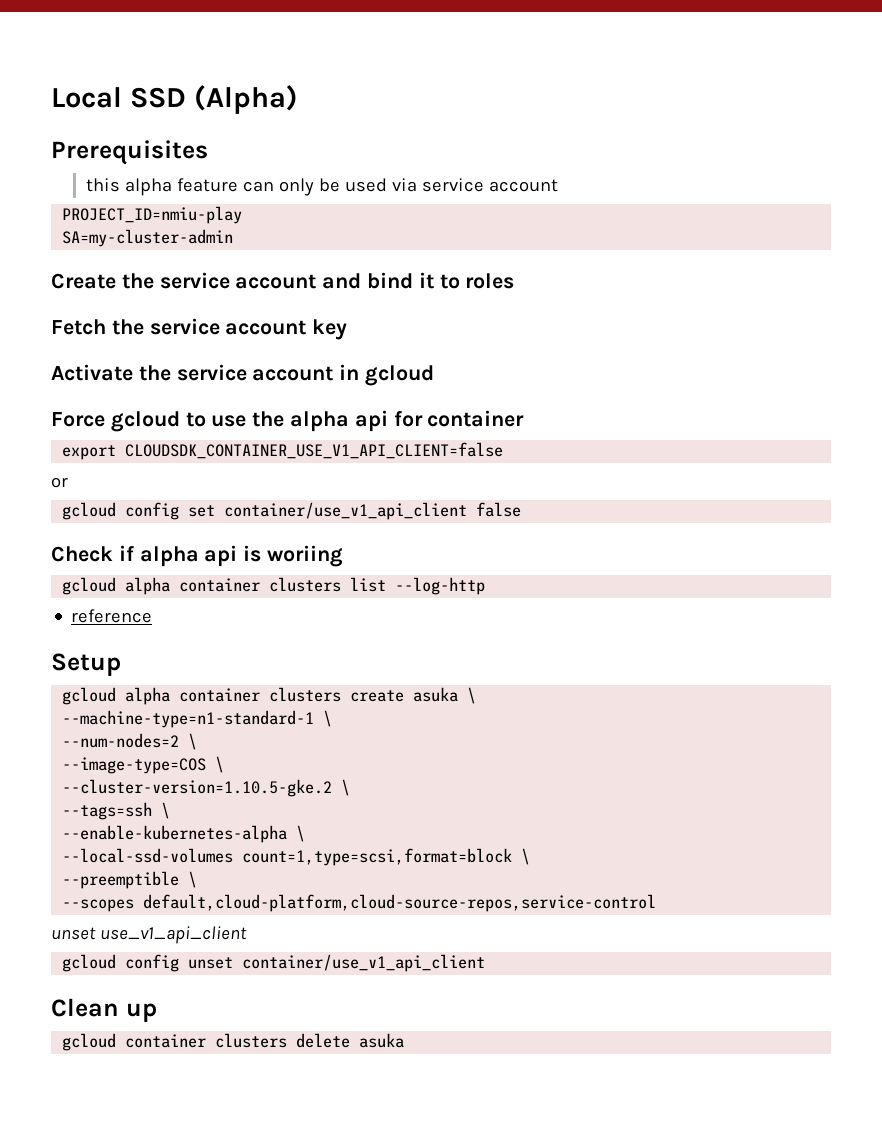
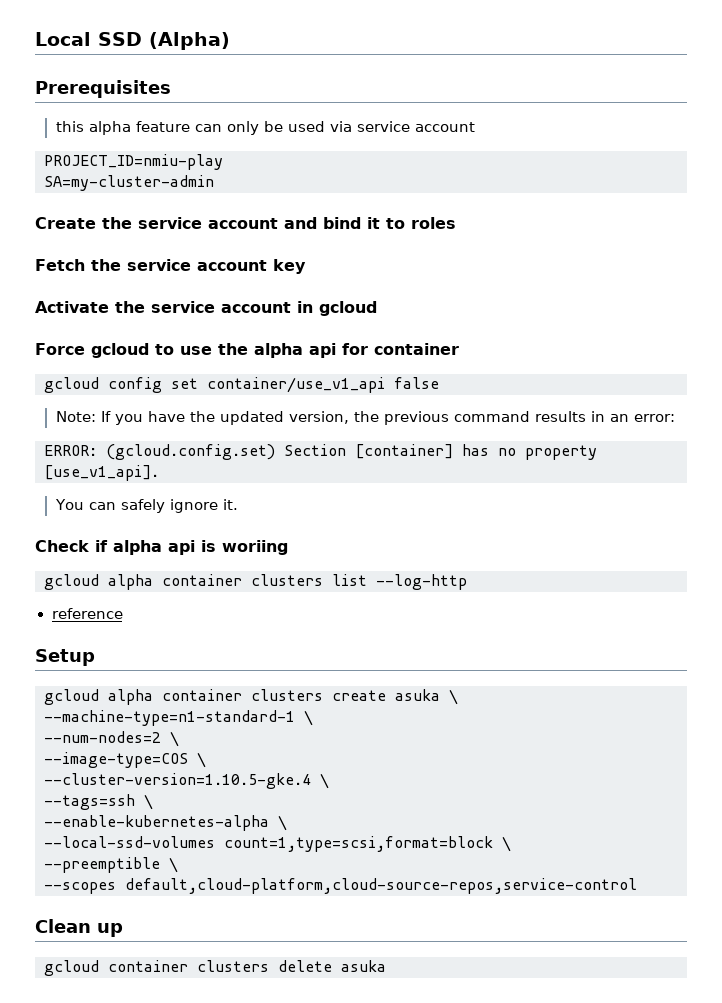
[62,442,504,460] [51,477,68,488] // export CLOUDSDK_CONTAINER_USE_V1_API_CLIENT=false // or -> (459, 349) none
[224,502,468,520] container/use_v1_api_client -> [207,377,385,393] container/use_v1_api
(522, 509) none -> [55,411,675,425] [44,444,597,460] [44,465,159,481] [54,499,238,513] // Note: If you have the updated version, the previous command results in an error: // ERROR: (gcloud.config.set) Section [container] has no property [use_v1_api]. // You can safely ignore it.
[62,779,333,797] --cluster-version=1.10.5-gke.2 -> [44,773,311,789] --cluster-version=1.10.5-gke.4
[51,926,247,944] [62,954,486,972] // unset use_v1_api_client // gcloud config unset container/use_v1_api_client -> (637, 886) none

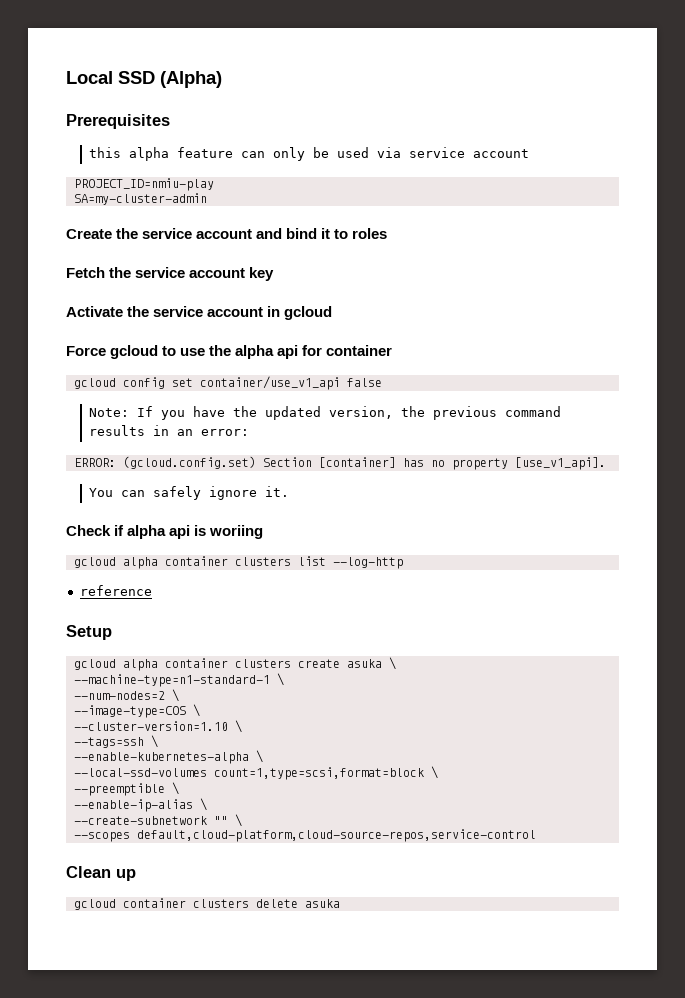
[44,773,311,789] --cluster-version=1.10.5-gke.4 -> [73,721,228,731] --cluster-version=1.10
(178, 865) none -> [73,798,207,812] [73,814,242,827] // --enable-ip-alias \ // --create-subnetwork "" \

